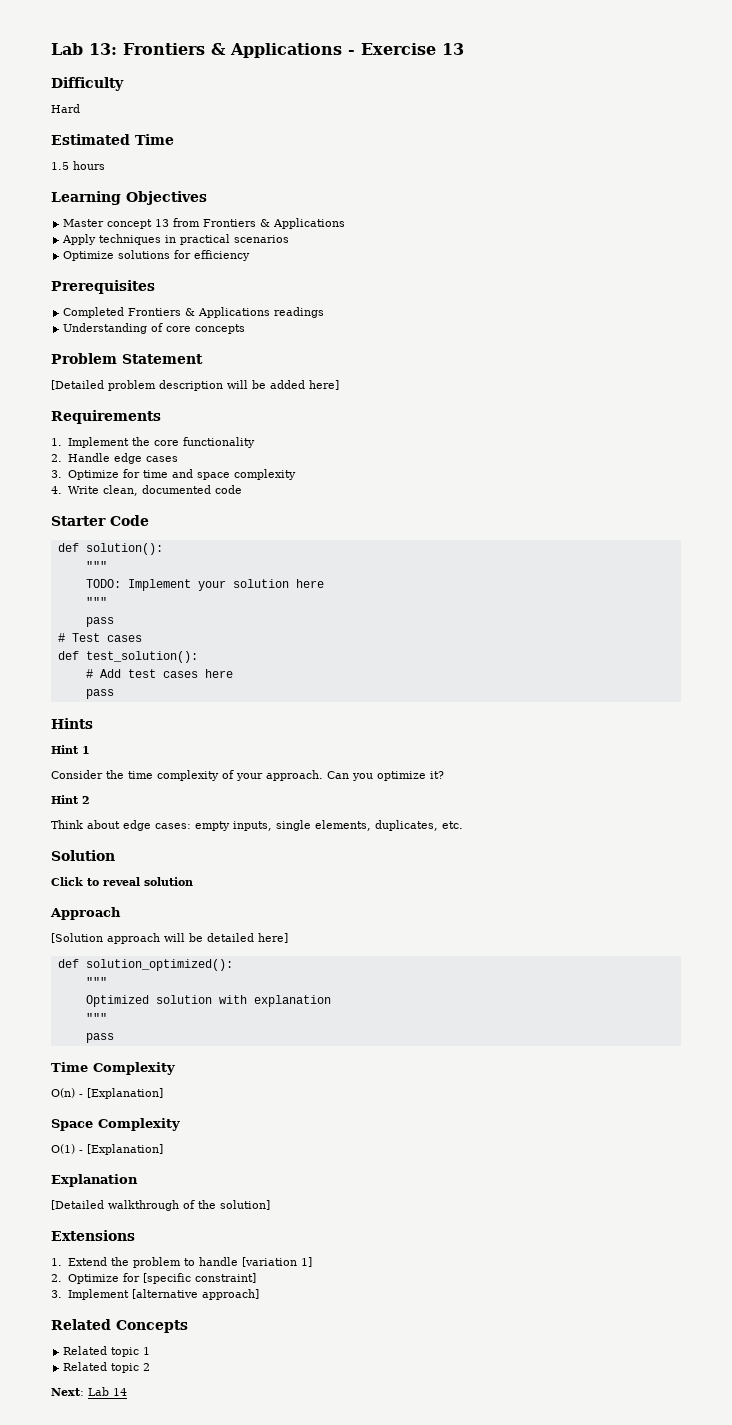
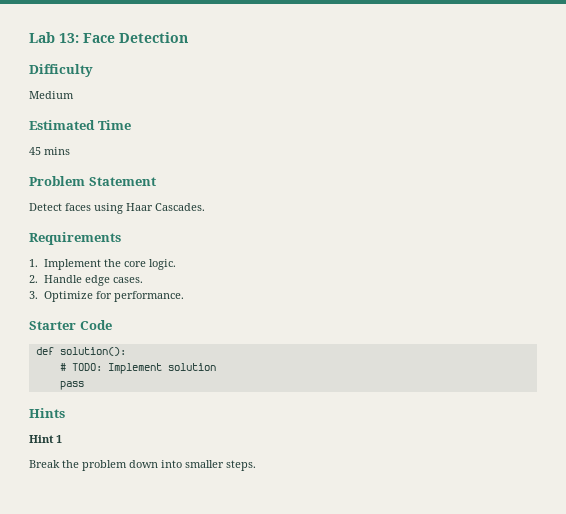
[123,43,464,58] Frontiers & Applications - Exercise 13 -> [83,32,188,43] Face Detection
[51,104,80,113] Hard -> [29,91,74,99] Medium
[51,161,105,170] [51,191,207,205] [63,218,346,229] [62,234,290,245] [63,250,251,261] [51,280,155,294] [63,307,325,318] [63,323,246,334] [51,353,203,364] [51,380,339,391] 1.5 hours // Learning Objectives // Master concept 13 from Frontiers & Applications // Apply techniques in practical scenarios // Optimize solutions for efficiency // Prerequisites // Completed Frontiers & Applications readings // Understanding of core concepts // Problem Statement // [Detailed problem description will be added here] -> [29,147,70,155] [29,176,156,186] [29,203,205,214] 45 mins // Problem Statement // Detect faces using Haar Cascades.
[182,437,255,448] functionality -> [149,259,177,270] logic.
[145,456,178,462] cases -> [113,277,144,283] cases.
[142,469,296,480] [51,485,242,496] time and space complexity // 4. Write clean, documented code -> [114,291,185,302] performance.
[85,561,107,570] """ // -> [59,363,66,371] #
[197,579,324,591] [85,597,107,606] [85,617,114,627] [57,633,142,642] [57,651,198,663] [85,669,233,678] [85,689,114,699] [51,718,93,729] [51,745,90,754] [51,770,444,781] [51,795,90,804] [51,820,463,831] [51,850,115,861] [51,877,193,886] [50,907,121,920] [51,933,288,944] [57,959,233,971] [85,977,107,986] [85,995,331,1007] [85,1013,107,1022] [85,1033,114,1043] [51,1062,175,1075] [51,1088,163,1099] [51,1118,180,1131] [51,1144,163,1155] [51,1174,138,1187] [51,1200,270,1211] [51,1230,135,1241] [51,1257,312,1268] [51,1273,256,1284] [51,1289,259,1300] [51,1319,188,1333] [63,1346,151,1357] [63,1362,151,1373] [51,1387,127,1396] your solution here // """ // pass // # Test cases // def test_solution(): // # Add test cases here // pass // Hints // Hint 1 // Consider the time complexity of your approach. Can you optimize it? // Hint 2 // Think about edge cases: empty inputs, single elements, duplicates, etc. // Solution // Click to reveal solution // Approach // [Solution approach will be detailed here] // def solution_optimized(): // """ // Optimized solution with explanation // """ // pass // Time Complexity // O(n) - [Explanation] // Space Complexity // O(1) - [Explanation] // Explanation // [Detailed walkthrough of the solution] // Extensions // 1. Extend the problem to handle [variation 1] // 2. Optimize for [specific constraint] // 3. Implement [alternative approach] // Related Concepts // Related topic 1 // Related topic 2 // Next: Lab 14 -> [167,363,216,371] [59,381,84,390] [29,408,65,418] [29,435,62,443] [29,460,256,471] solution // pass // Hints // Hint 1 // Break the problem down into smaller steps.

